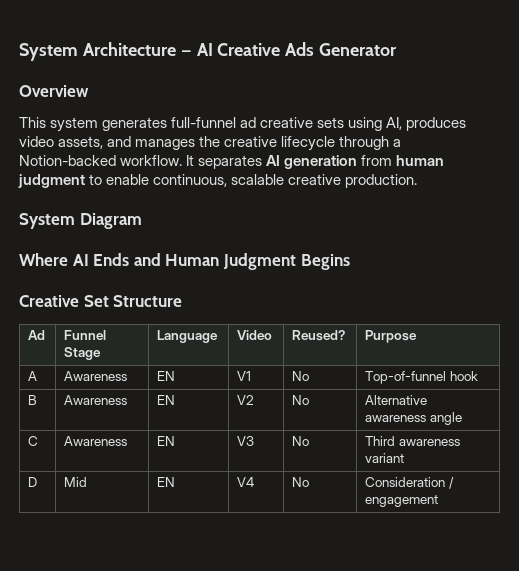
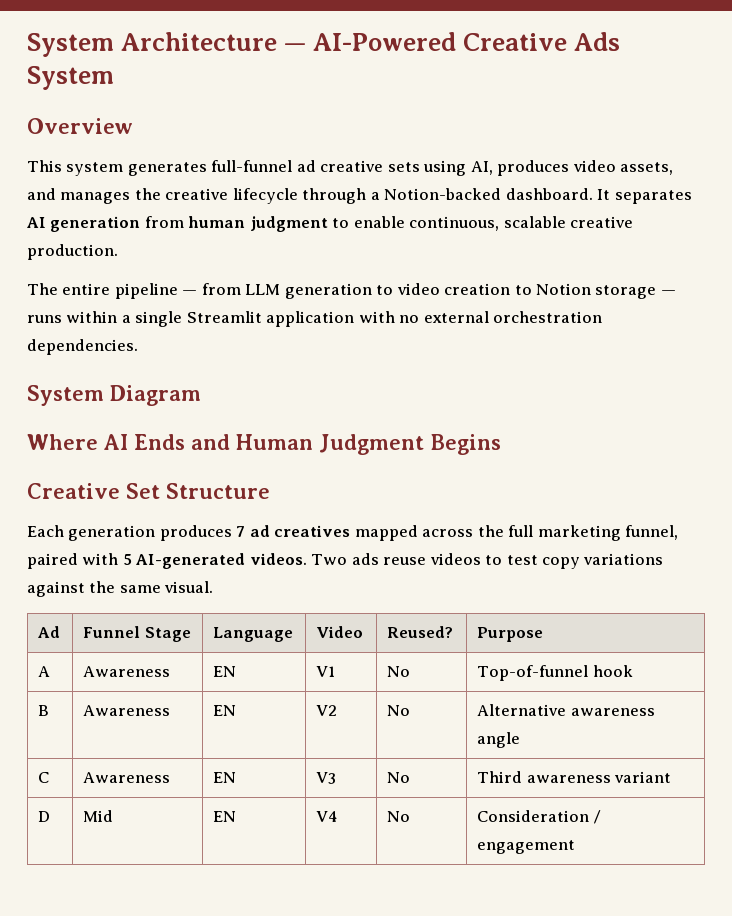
[196,43,213,56] AI -> [313,32,457,51] AI-Powered
[319,43,398,56] Generator -> [27,66,114,90] System
[120,155,183,166] workflow. -> [505,188,593,200] dashboard.
(418, 181) none -> [27,283,676,299] [27,311,603,327] [27,339,138,355] // The entire pipeline — from LLM generation to video creation to Notion storage — runs within a single Streamlit application with no external orchestration dependencies.
(183, 301) none -> [27,525,679,541] [27,553,664,569] [27,581,214,597] // Each generation produces 7 ad creatives mapped across the full marketing funnel, paired with 5 AI-generated videos. Two ads reuse videos to test copy variations against the same visual.

